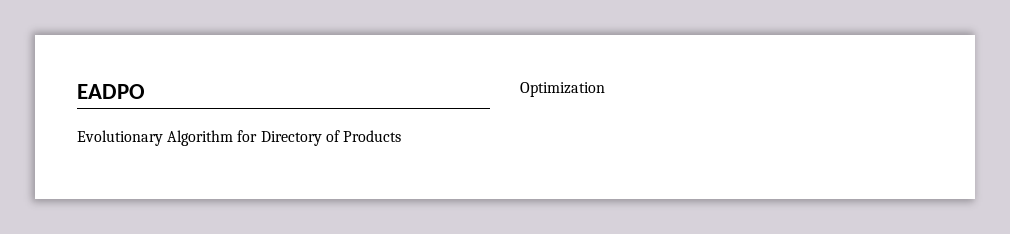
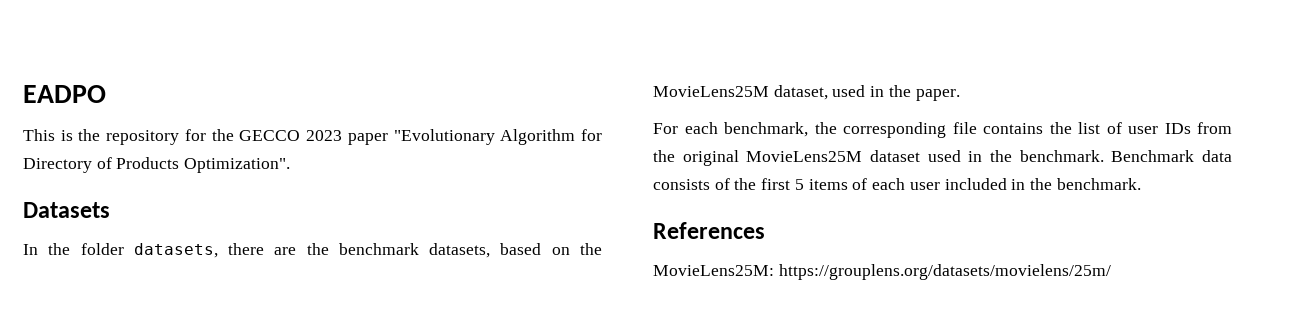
[77,130,163,146] Evolutionary -> [23,129,495,145] This is the repository for the GECCO 2023 paper "Evolutionary
[520,82,605,97] Optimization -> [184,158,291,173] [23,202,110,218] [23,243,602,258] [653,85,960,101] [653,122,1232,138] [653,150,1232,166] [653,178,1141,190] [653,222,765,239] [653,264,1111,280] Optimization". // Datasets // In the folder datasets, there are the benchmark datasets, based on the MovieLens25M dataset, used in the paper. // For each benchmark, the corresponding file contains the list of user IDs from the original MovieLens25M dataset used in the benchmark. Benchmark data consists of the first 5 items of each user included in the benchmark. // References // MovieLens25M: https://grouplens.org/datasets/movielens/25m/

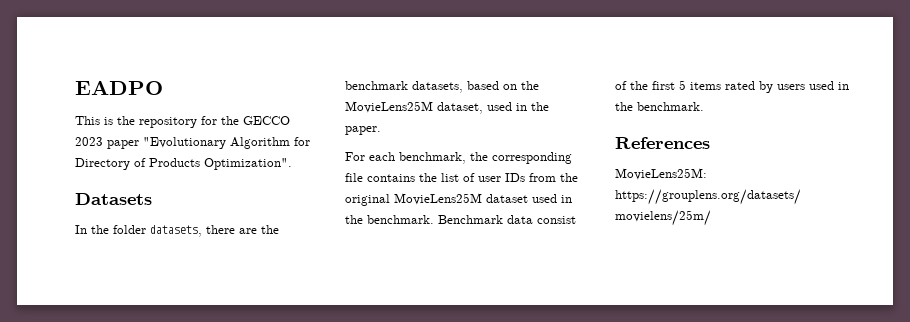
[653,179,710,190] consists -> [537,216,576,224] consist
[852,178,1007,190] of each user included -> [725,81,834,93] rated by users used

